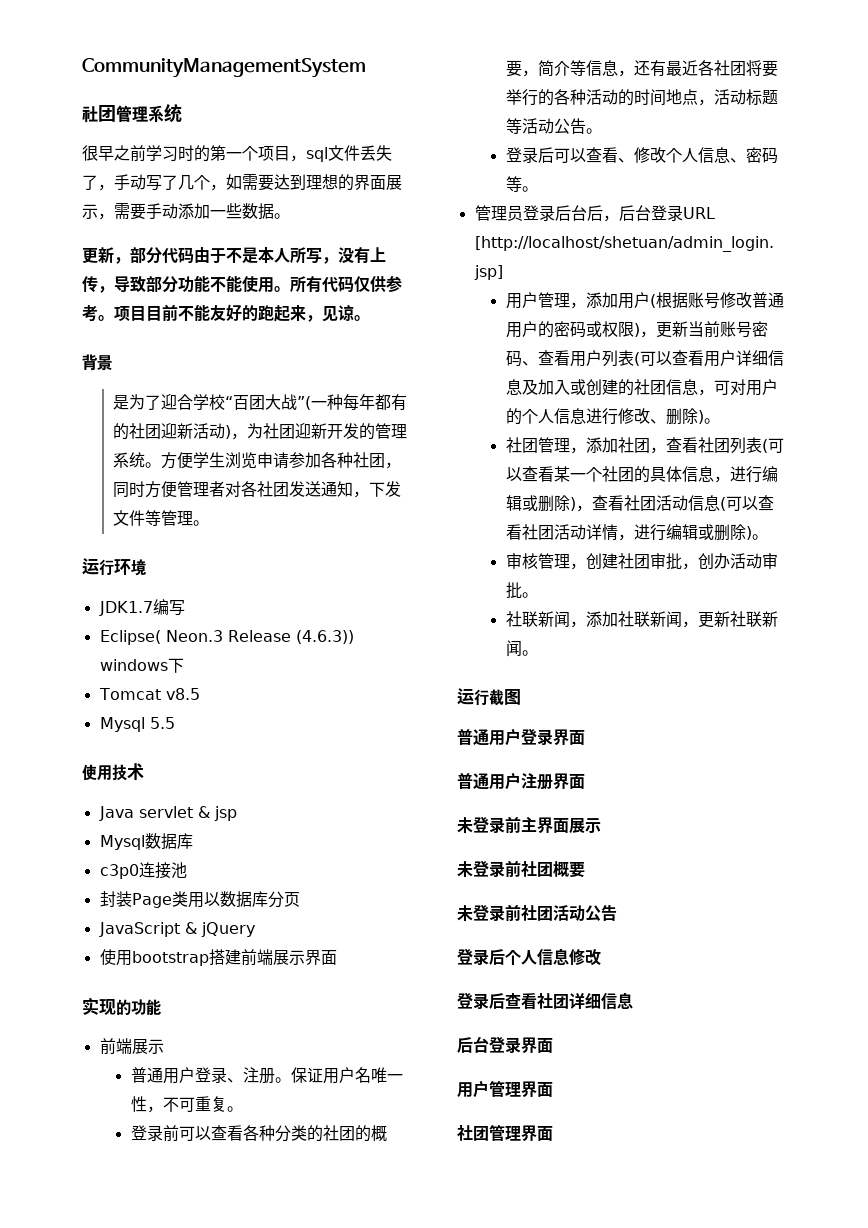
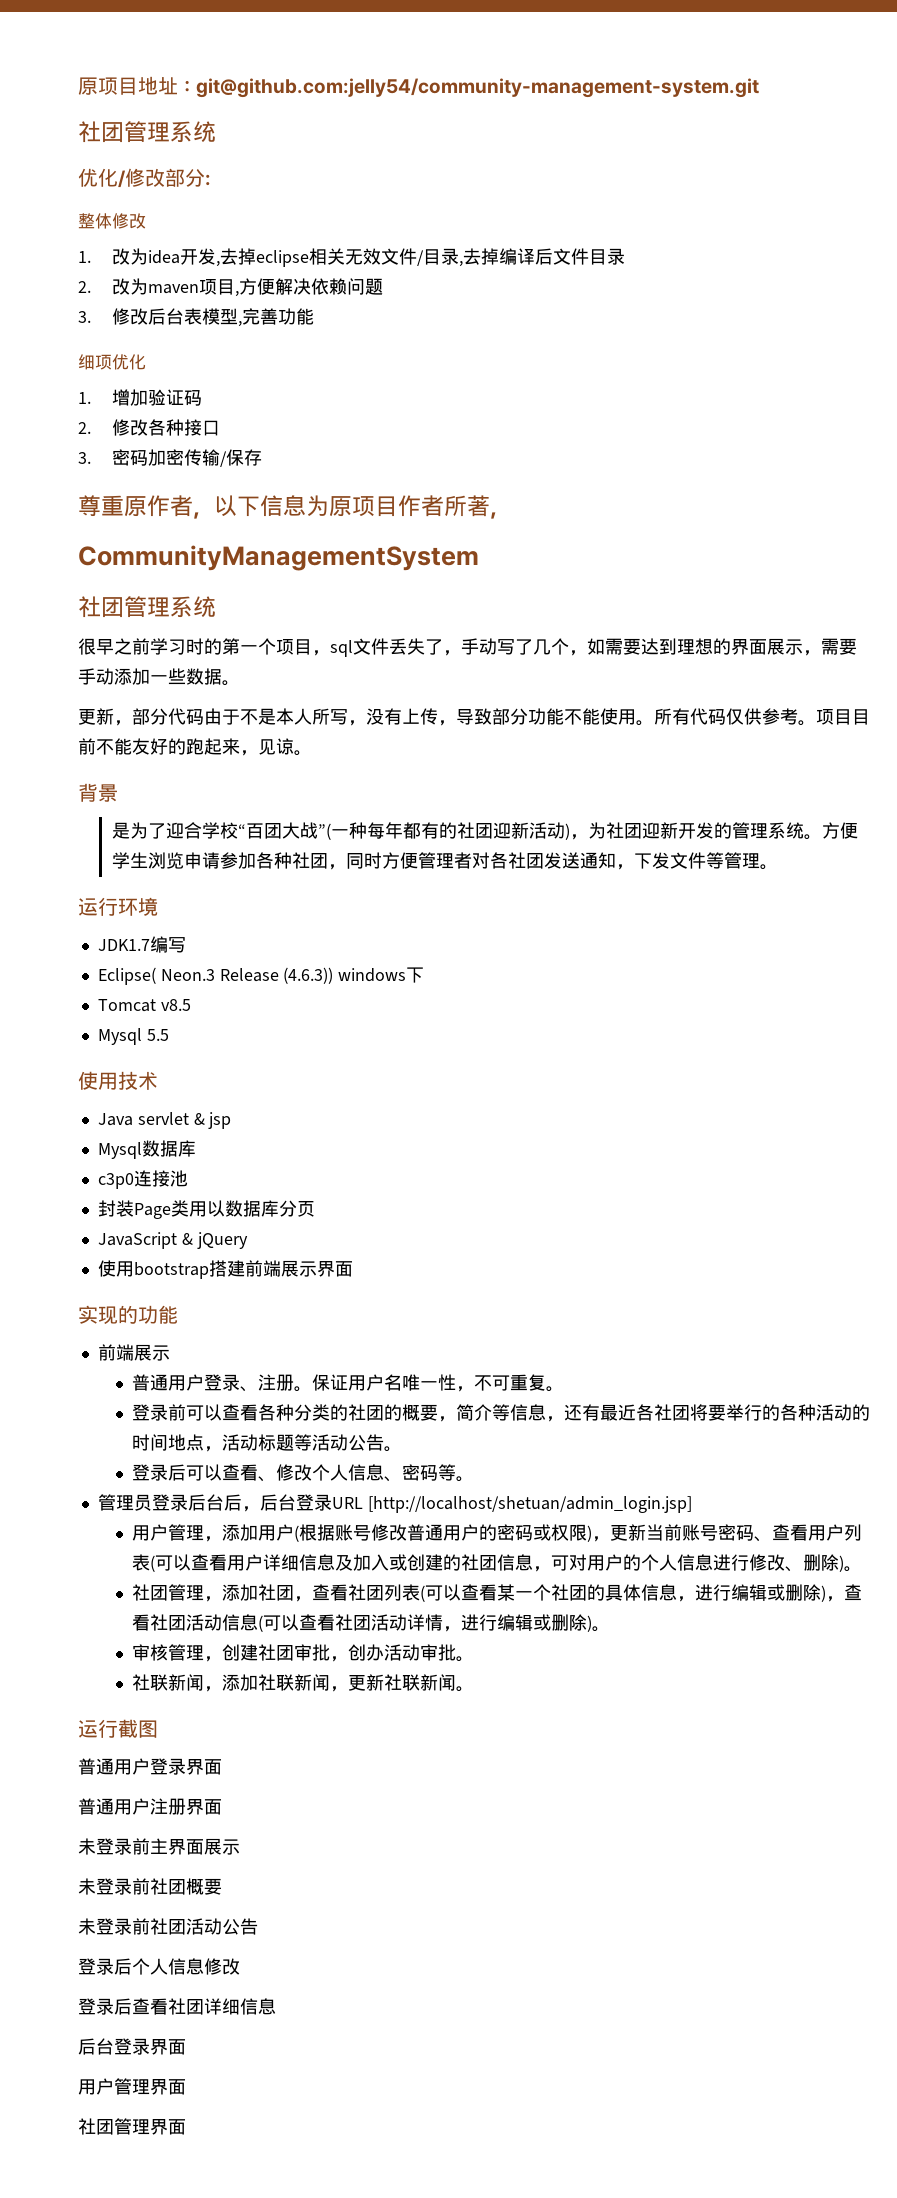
(82, 68) none -> [78,76,759,98] [78,121,216,143] [78,168,211,188] [78,213,146,229] [78,248,626,267] [78,278,384,297] [78,308,315,327] [78,354,146,370] [78,389,203,406] [78,419,221,436] [78,449,263,467] [78,495,511,519] 原项目地址：git@github.com:jelly54/community-management-system.git // 社团管理系统 // 优化/修改部分: // 整体修改 // 1.改为idea开发,去掉eclipse相关无效文件/目录,去掉编译后文件目录 // 2.改为maven项目,方便解决依赖问题 // 3.修改后台表模型,完善功能 // 细项优化 // 1.增加验证码 // 2.修改各种接口 // 3.密码加密传输/保存 // 尊重原作者，以下信息为原项目作者所著， //

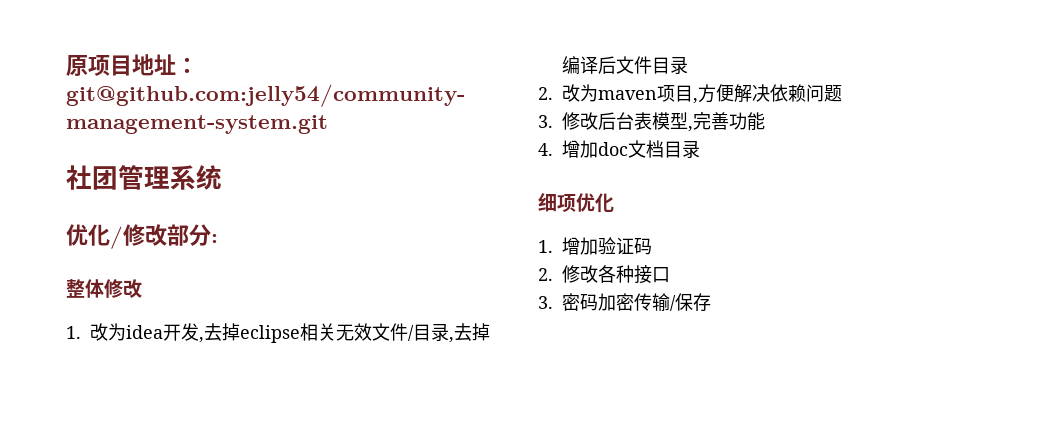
(315, 316) none -> [538,140,701,158] // 4.增加doc文档目录
[78,495,511,519] [78,545,479,571] [78,596,216,618] [78,638,857,657] [78,668,240,686] [78,708,870,726] [78,738,312,756] [78,783,118,802] [112,822,859,840] [112,852,779,870] [78,897,158,916] [97,936,186,953] [97,967,425,985] [97,999,191,1012] [97,1028,169,1045] [78,1071,158,1090] [97,1112,232,1129] [97,1140,196,1159] [97,1170,188,1189] [97,1200,315,1219] [97,1232,248,1249] [97,1260,353,1279] [78,1305,178,1325] [97,1344,170,1361] [131,1374,564,1392] [131,1404,870,1422] [131,1434,402,1452] [131,1464,474,1482] [97,1494,692,1513] [131,1524,862,1542] [131,1554,862,1572] [131,1584,862,1602] [131,1614,610,1632] [131,1644,474,1662] [131,1674,474,1692] [78,1719,158,1738] [78,1758,222,1775] [78,1798,222,1815] [78,1838,240,1855] [78,1878,222,1895] [78,1918,258,1935] [78,1958,240,1975] [78,1998,276,2015] [78,2038,186,2055] [78,2078,186,2095] [78,2118,186,2135] // 尊重原作者，以下信息为原项目作者所著， // CommunityManagementSystem // 社团管理系统 // 很早之前学习时的第一个项目，sql文件丢失了，手动写了几个，如需要达到理想的界面展示，需要手动添加一些数据。 // 更新，部分代码由于不是本人所写，没有上传，导致部分功能不能使用。所有代码仅供参考。项目目前不能友好的跑起来，见谅。 // 背景 // 是为了迎合学校“百团大战”(一种每年都有的社团迎新活动)，为社团迎新开发的管理系统。方便学生浏览申请参加各种社团，同时方便管理者对各社团发送通知，下发文件等管理。 // 运行环境 // JDK1.7编写 // Eclipse( Neon.3 Release (4.6.3)) windows下 // Tomcat v8.5 // Mysql 5.5 // 使用技术 // Java servlet & jsp // Mysql数据库 // c3p0连接池 // 封装Page类用以数据库分页 // JavaScript & jQuery // 使用bootstrap搭建前端展示界面 // 实现的功能 // 前端展示 // 普通用户登录、注册。保证用户名唯一性，不可重复。 // 登录前可以查看各种分类的社团的概要，简介等信息，还有最近各社团将要举行的各种活动的时间地点，活动标题等活动公告。 // 登录后可以查看、修改个人信息、密码等。 // 管理员登录后台后，后台登录URL [http://localhost/shetuan/admin_login.jsp] // 用户管理，添加用户(根据账号修改普通用户的密码或权限)，更新当前账号密码、查看用户列表(可以查看用户详细信息及加入或创建的社团信息，可对用户的个人信息进行修改、删除)。 // 社团管理，添加社团，查看社团列表(可以查看某一个社团的具体信息，进行编辑或删除)，查看社团活动信息(可以查看社团活动详情，进行编辑或删除)。 // 审核管理，创建社团审批，创办活动审批。 // 社联新闻，添加社联新闻，更新社联新闻。 // 运行截图 // 普通用户登录界面 // 普通用户注册界面 // 未登录前主界面展示 // 未登录前社团概要 // 未登录前社团活动公告 // 登录后个人信息修改 // 登录后查看社团详细信息 // 后台登录界面 // 用户管理界面 // 社团管理界面 -> (712, 302) none

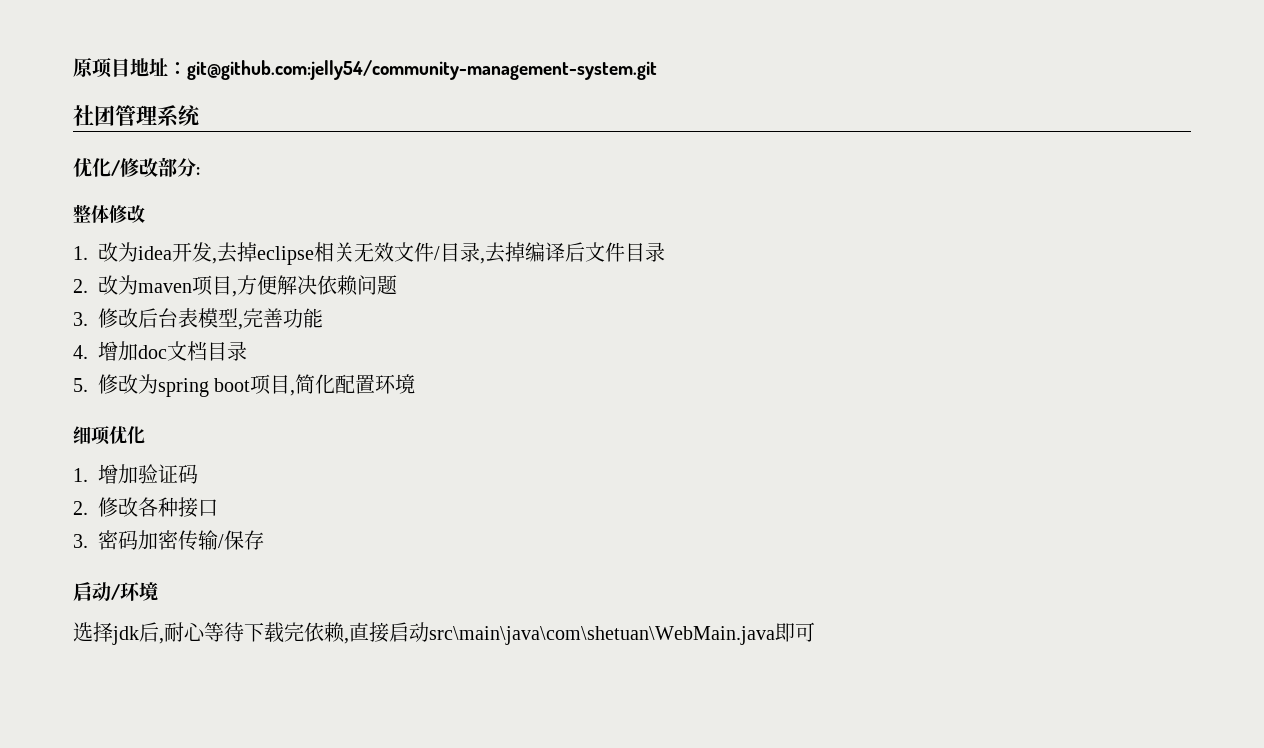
(701, 149) none -> [73,374,416,397] // 5.修改为spring boot项目,简化配置环境
(712, 302) none -> [73,582,158,601] [73,622,815,645] // 启动/环境 // 选择jdk后,耐心等待下载完依赖,直接启动src\main\java\com\shetuan\WebMain.java即可

